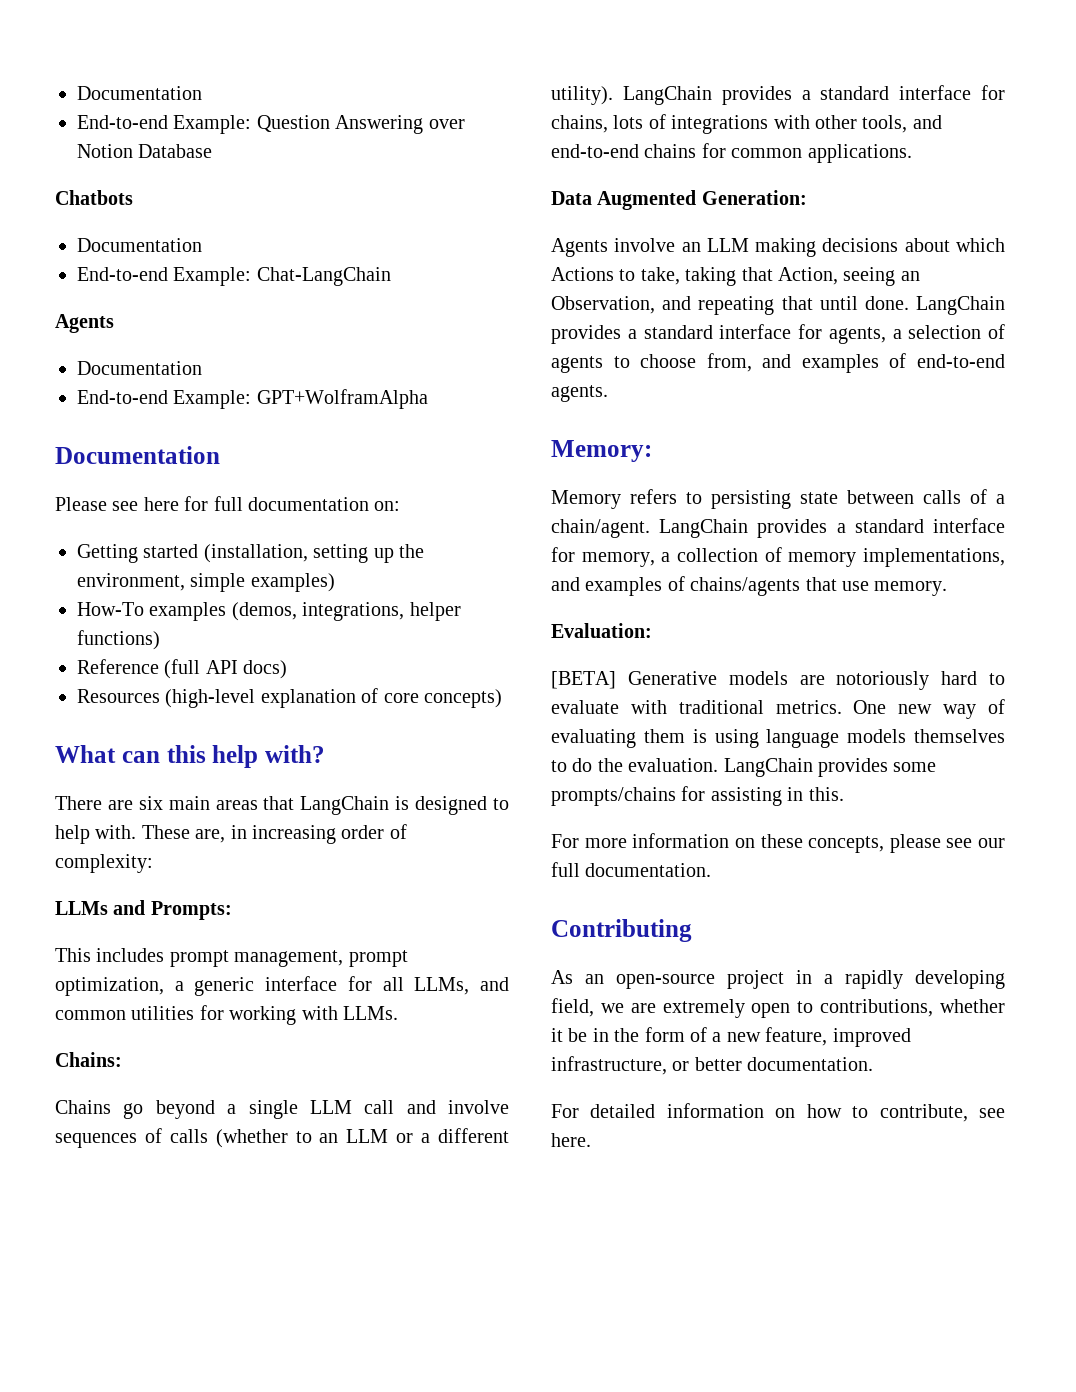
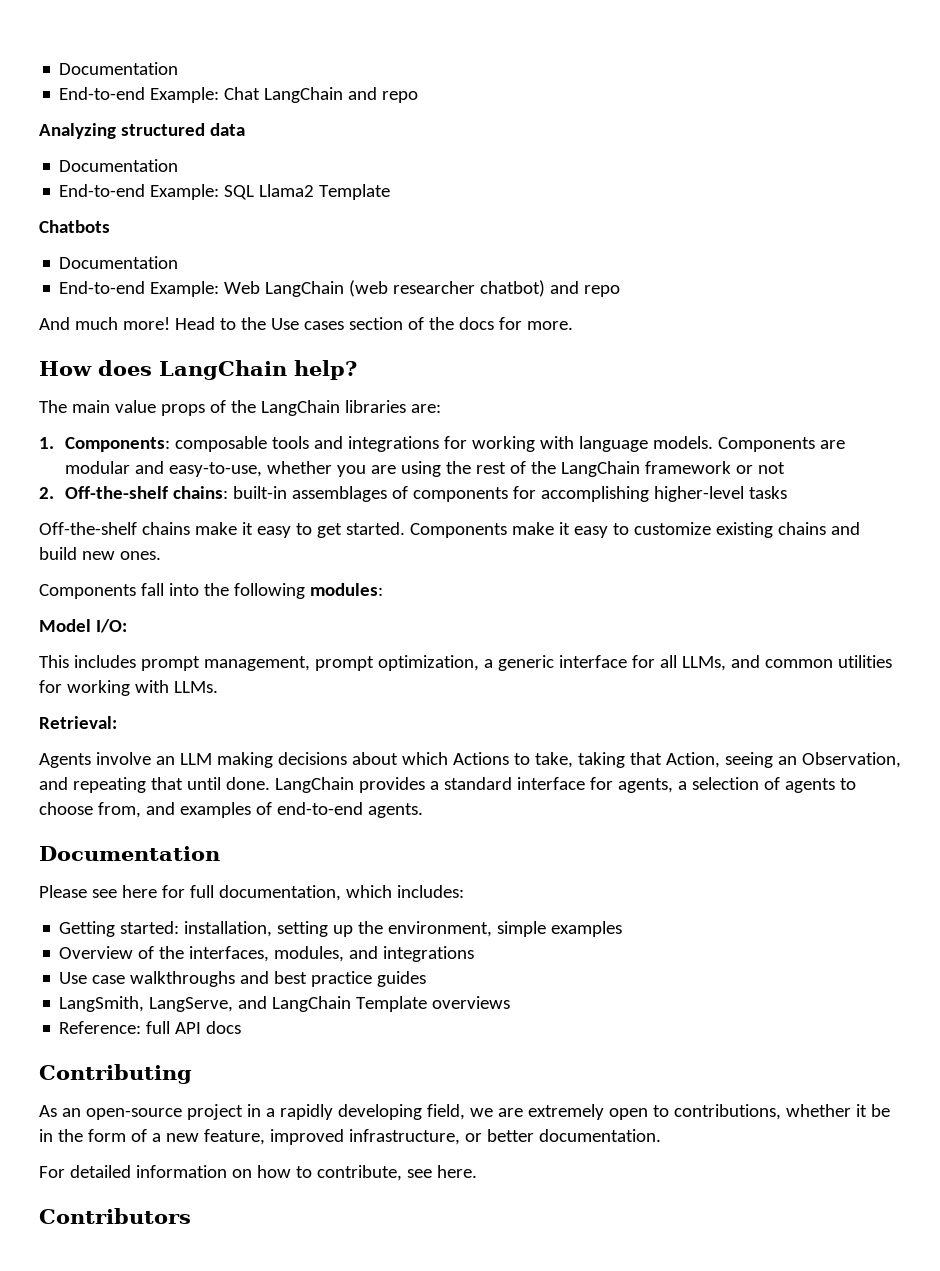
[77,86,202,100] [77,115,465,134] [77,144,213,158] [55,190,133,205] [77,238,202,252] [77,267,391,286] [55,314,114,333] [77,361,202,375] [77,389,428,409] [55,446,220,464] [55,496,401,511] [77,544,424,563] [77,573,335,592] [77,602,461,621] [77,630,160,650] [77,659,288,679] [77,688,502,708] [55,745,325,768] [55,796,510,815] [55,824,407,844] [55,854,153,873] [55,900,232,920] Documentation // End-to-end Example: Question Answering over Notion Database // Chatbots // Documentation // End-to-end Example: Chat-LangChain // Agents // Documentation // End-to-end Example: GPT+WolframAlpha // Documentation // Please see here for full documentation on: // Getting started (installation, setting up the environment, simple examples) // How-To examples (demos, integrations, helper functions) // Reference (full API docs) // Resources (high-level explanation of core concepts) // What can this help with? // There are six main areas that LangChain is designed to help with. These are, in increasing order of complexity: // LLMs and Prompts: -> [59,62,179,75] [59,87,419,103] [39,123,245,139] [59,159,179,172] [59,184,391,200] [39,220,110,233] [59,256,179,269] [59,280,621,297] [39,317,573,330] [39,360,357,380] [39,400,441,416] [39,436,845,452] [64,461,785,477] [39,486,787,502] [39,522,860,538] [39,547,161,560] [39,583,383,599] [39,619,127,633] Documentation // End-to-end Example: Chat LangChain and repo // Analyzing structured data // Documentation // End-to-end Example: SQL Llama2 Template // Chatbots // Documentation // End-to-end Example: Web LangChain (web researcher chatbot) and repo // And much more! Head to the Use cases section of the docs for more. // How does LangChain help? // The main value props of the LangChain libraries are: // 1. Components: composable tools and integrations for working with language models. Components are modular and easy-to-use, whether you are using the rest of the LangChain framework or not // 2. Off-the-shelf chains: built-in assemblages of components for accomplishing higher-level tasks // Off-the-shelf chains make it easy to get started. Components make it easy to customize existing chains and build new ones. // Components fall into the following modules: // Model I/O:
[55,1052,122,1067] [55,1100,509,1119] [55,1128,510,1148] [551,85,1005,105] [551,114,942,134] [551,143,912,163] [551,190,807,210] Chains: // Chains go beyond a single LLM call and involve sequences of calls (whether to an LLM or a different utility). LangChain provides a standard interface for chains, lots of integrations with other tools, and end-to-end chains for common applications. // Data Augmented Generation: -> [39,716,117,729] Retrieval:
[551,440,652,462] [551,489,1005,509] [551,518,1005,538] [551,547,1005,567] [551,576,948,596] [551,623,652,638] [551,671,1005,690] [551,699,1005,719] [551,729,1005,748] [551,758,937,777] [551,786,844,806] [551,833,1005,853] [551,862,712,877] Memory: // Memory refers to persisting state between calls of a chain/agent. LangChain provides a standard interface for memory, a collection of memory implementations, and examples of chains/agents that use memory. // Evaluation: // [BETA] Generative models are notoriously hard to evaluate with traditional metrics. One new way of evaluating them is using language models themselves to do the evaluation. LangChain provides some prompts/chains for assisting in this. // For more information on these concepts, please see our full documentation. -> [39,846,220,861] [39,885,464,901] [59,921,623,937] [59,946,475,962] [59,971,427,987] [59,996,511,1012] [59,1021,242,1034] Documentation // Please see here for full documentation, which includes: // Getting started: installation, setting up the environment, simple examples // Overview of the interfaces, modules, and integrations // Use case walkthroughs and best practice guides // LangSmith, LangServe, and LangChain Template overviews // Reference: full API docs
(591, 1140) none -> [39,1208,191,1224] // Contributors

